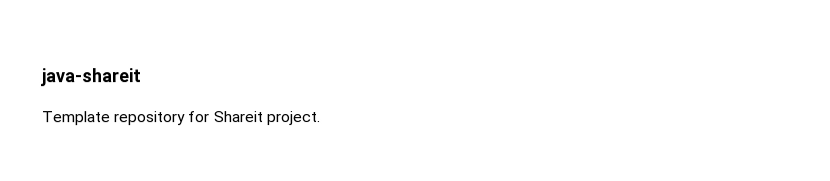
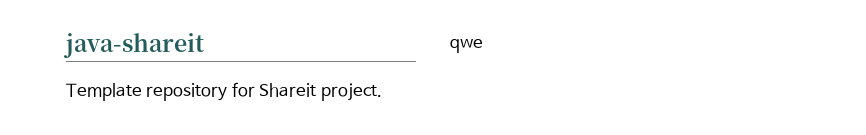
(321, 118) none -> [450,39,483,53] qwe

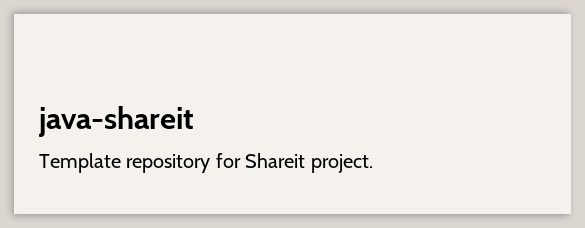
[450,39,483,53] qwe -> (373, 163) none

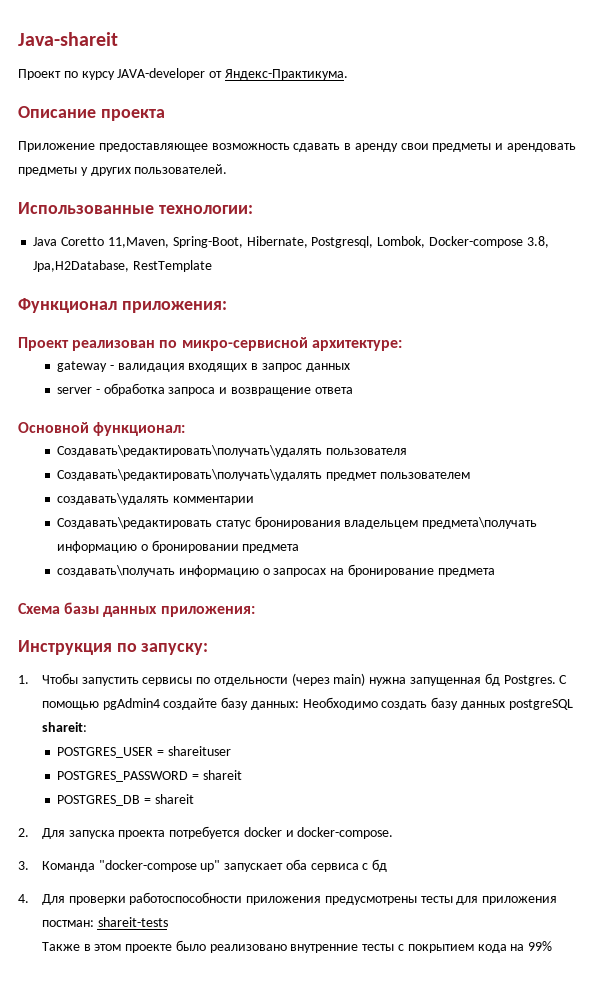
[38,106,194,137] [39,153,373,173] java-shareit // Template repository for Shareit project. -> [18,32,118,46] [18,68,348,80] [18,106,165,121] [18,141,577,152] [18,164,228,176] [18,202,253,214] [33,236,549,248] [33,260,213,272] [18,298,227,313] [18,337,402,351] [57,361,350,372] [57,383,353,396] [18,422,186,436] [57,445,407,457] [57,469,470,481] [57,493,254,505] [57,516,538,529] [57,540,300,553] [57,564,495,577] [18,602,255,617] [18,640,209,655] [18,673,568,686] [41,697,573,710] [41,722,87,732] [57,746,231,758] [57,770,242,782] [57,794,194,806] [18,826,394,839] [18,859,388,872] [18,892,558,905] [41,917,168,927] [41,940,553,953] Java-shareit // Проект по курсу JAVA-developer от Яндекс-Практикума. // Описание проекта // Приложение предоставляющее возможность сдавать в аренду свои предметы и арендовать предметы у других пользователей. // Использованные технологии: // Java Coretto 11,Maven, Spring-Boot, Hibernate, Postgresql, Lombok, Docker-compose 3.8, Jpa,H2Database, RestTemplate // Функционал приложения: // Проект реализован по микро-сервисной архитектуре: // gateway - валидация входящих в запрос данных // server - обработка запроса и возвращение ответа // Основной функционал: // Создавать\редактировать\получать\удалять пользователя // Создавать\редактировать\получать\удалять предмет пользователем // создавать\удалять комментарии // Создавать\редактировать статус бронирования владельцем предмета\получать информацию о бронировании предмета // создавать\получать информацию о запросах на бронирование предмета // Схема базы данных приложения: // Инструкция по запуску: // 1. Чтобы запустить сервисы по отдельности (через main) нужна запущенная бд Postgres. С помощью pgAdmin4 создайте базу данных: Необходимо создать базу данных postgreSQL shareit: // POSTGRES_USER = shareituser // POSTGRES_PASSWORD = shareit // POSTGRES_DB = shareit // 2. Для запуска проекта потребуется docker и docker-compose. // 3. Команда "docker-compose up" запускает оба сервиса с бд // 4. Для проверки работоспособности приложения предусмотрены тесты для приложения постман: shareit-tests // Также в этом проекте было реализовано внутренние тесты с покрытием кода на 99%

